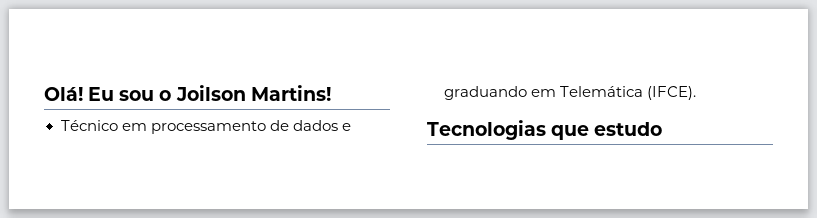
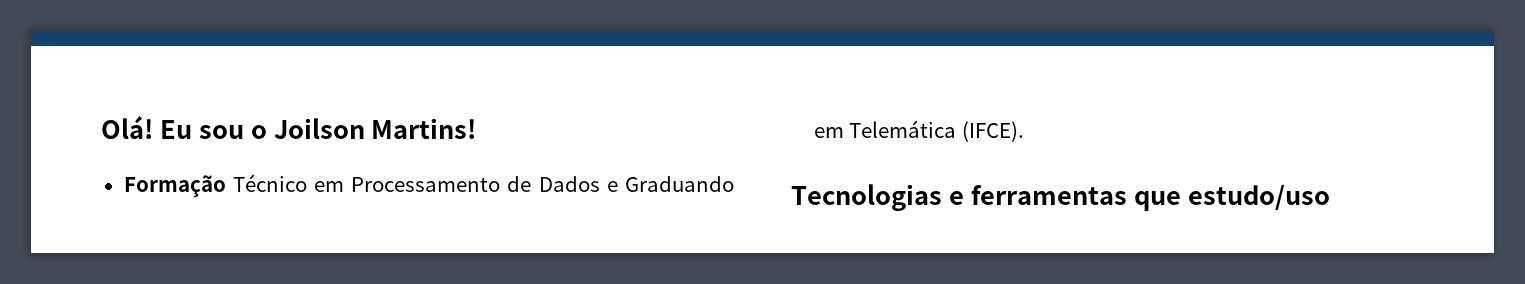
(331, 93) none -> [123,175,226,198] Formação
[150,120,351,134] [443,86,527,100] processamento de dados e graduando -> [351,176,735,192] Processamento de Dados e Graduando
[551,122,663,140] que estudo -> [948,184,1330,211] e ferramentas que estudo/uso

